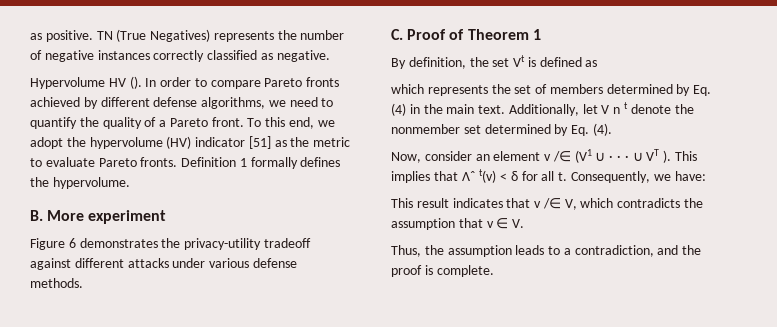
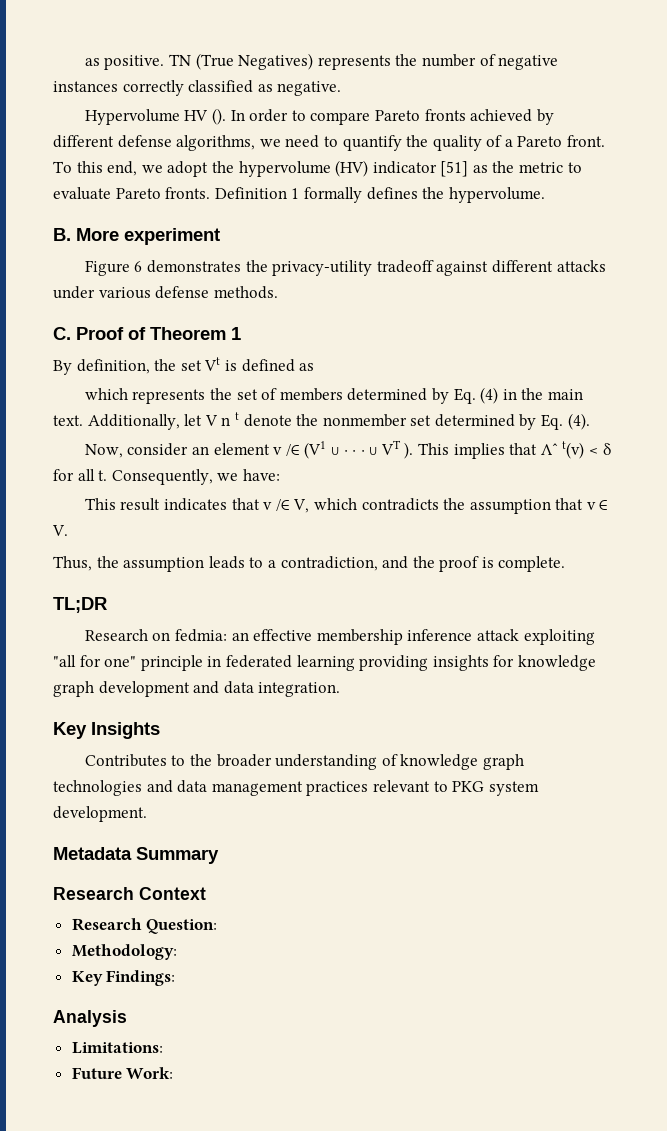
(494, 271) none -> [53,597,107,613] [84,629,595,645] [53,655,596,671] [53,681,341,697] [53,722,160,739] [84,754,524,770] [53,780,539,796] [53,806,147,822] [53,847,219,864] [53,887,206,900] [71,918,218,934] [71,944,177,960] [71,970,176,986] [53,1010,127,1027] [71,1042,163,1054] [71,1067,174,1079] // TL;DR // Research on fedmia: an effective membership inference attack exploiting "all for one" principle in federated learning providing insights for knowledge graph development and data integration. // Key Insights // Contributes to the broader understanding of knowledge graph technologies and data management practices relevant to PKG system development. // Metadata Summary // Research Context // Research Question: // Methodology: // Key Findings: // Analysis // Limitations: // Future Work:

